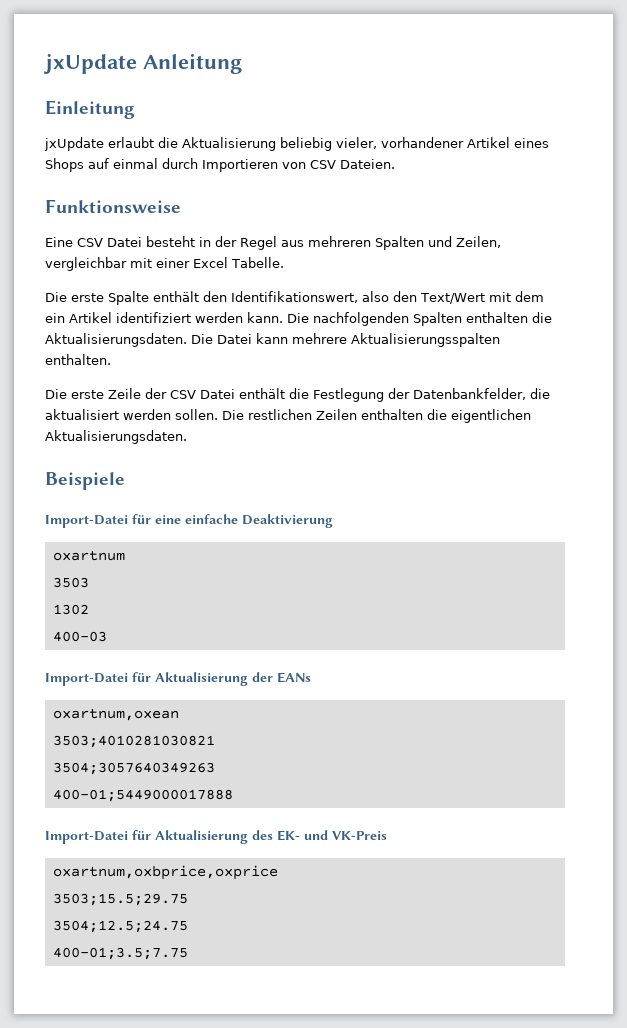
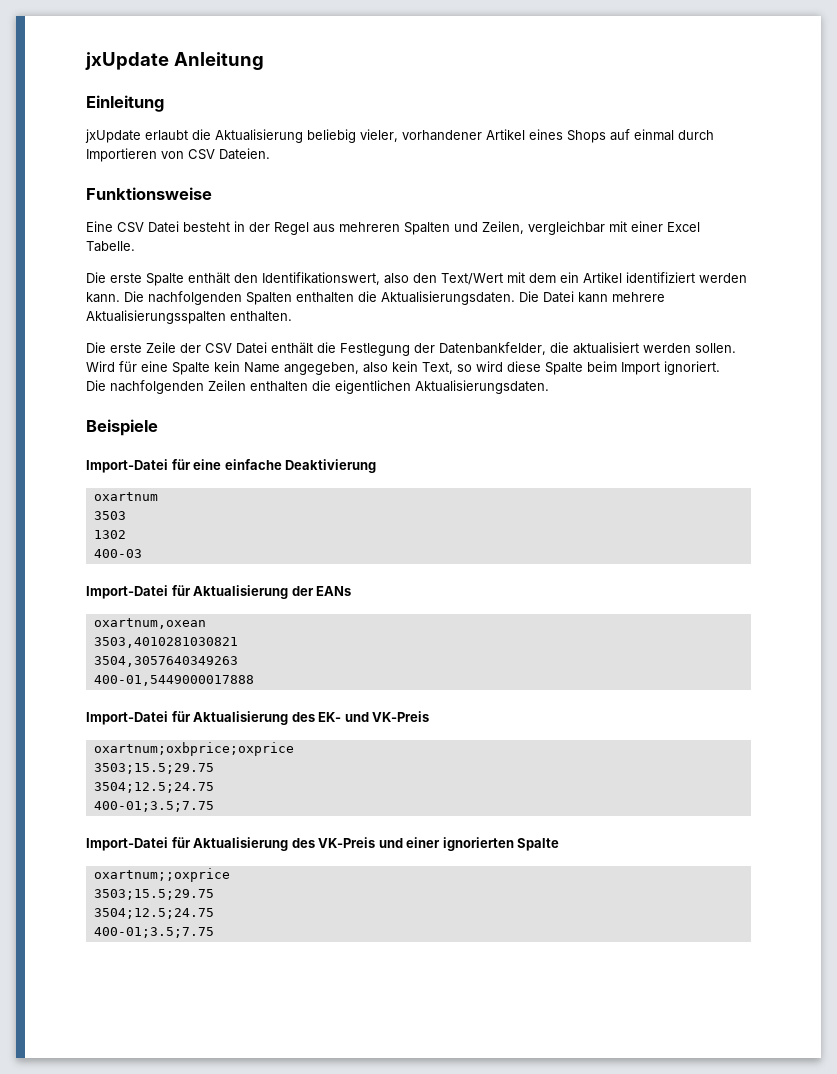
[222,409,312,420] Die restlichen -> [86,361,720,375] [86,380,204,394] Wird für eine Spalte kein Name angegeben, also kein Text, so wird diese Spalte beim Import ignoriert. // Die nachfolgenden
[52,735,215,748] [52,762,215,775] [52,789,233,802] 3503;4010281030821 // 3504;3057640349263 // 400-01;5449000017888 -> [93,637,238,648] [93,656,238,667] [93,675,254,686] 3503,4010281030821 // 3504,3057640349263 // 400-01,5449000017888
[52,865,278,880] [52,893,188,906] [52,920,188,933] [52,947,188,960] oxartnum,oxbprice,oxprice // 3503;15.5;29.75 // 3504;12.5;24.75 // 400-01;3.5;7.75 -> [93,742,294,756] [93,763,214,774] [93,782,214,793] [93,801,214,812] [86,837,560,851] [93,868,230,882] [93,889,214,900] [93,908,214,919] [93,927,214,938] oxartnum;oxbprice;oxprice // 3503;15.5;29.75 // 3504;12.5;24.75 // 400-01;3.5;7.75 // Import-Datei für Aktualisierung des VK-Preis und einer ignorierten Spalte // oxartnum;;oxprice // 3503;15.5;29.75 // 3504;12.5;24.75 // 400-01;3.5;7.75

